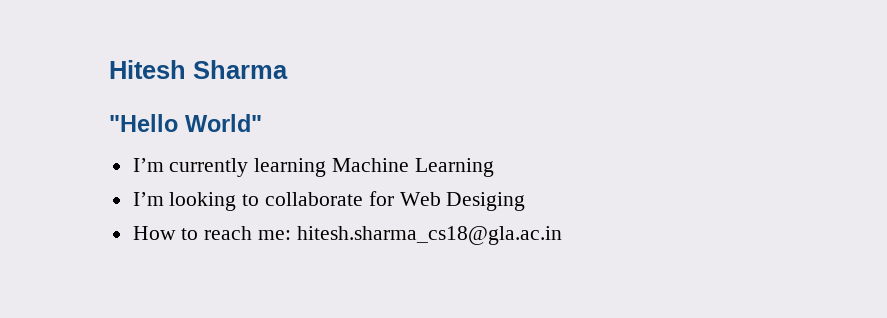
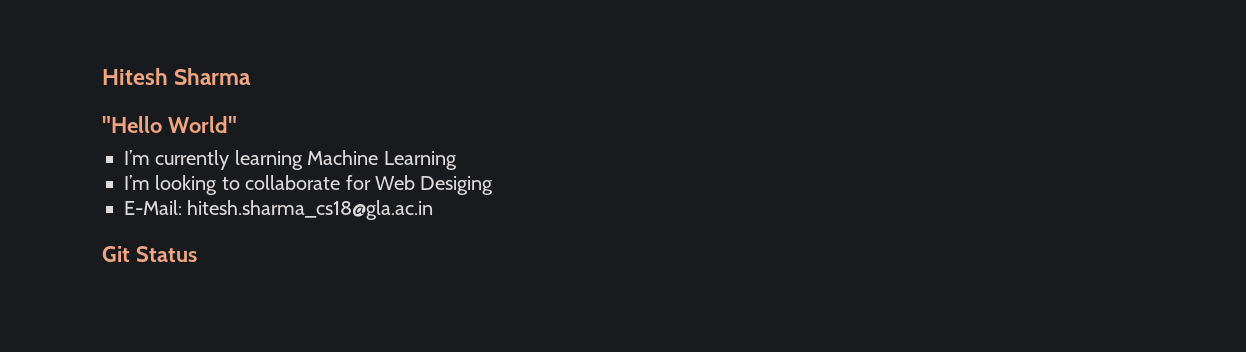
[132,226,292,240] How to reach me: -> [124,200,182,215] E-Mail:
(562, 235) none -> [102,246,197,262] // Git Status

